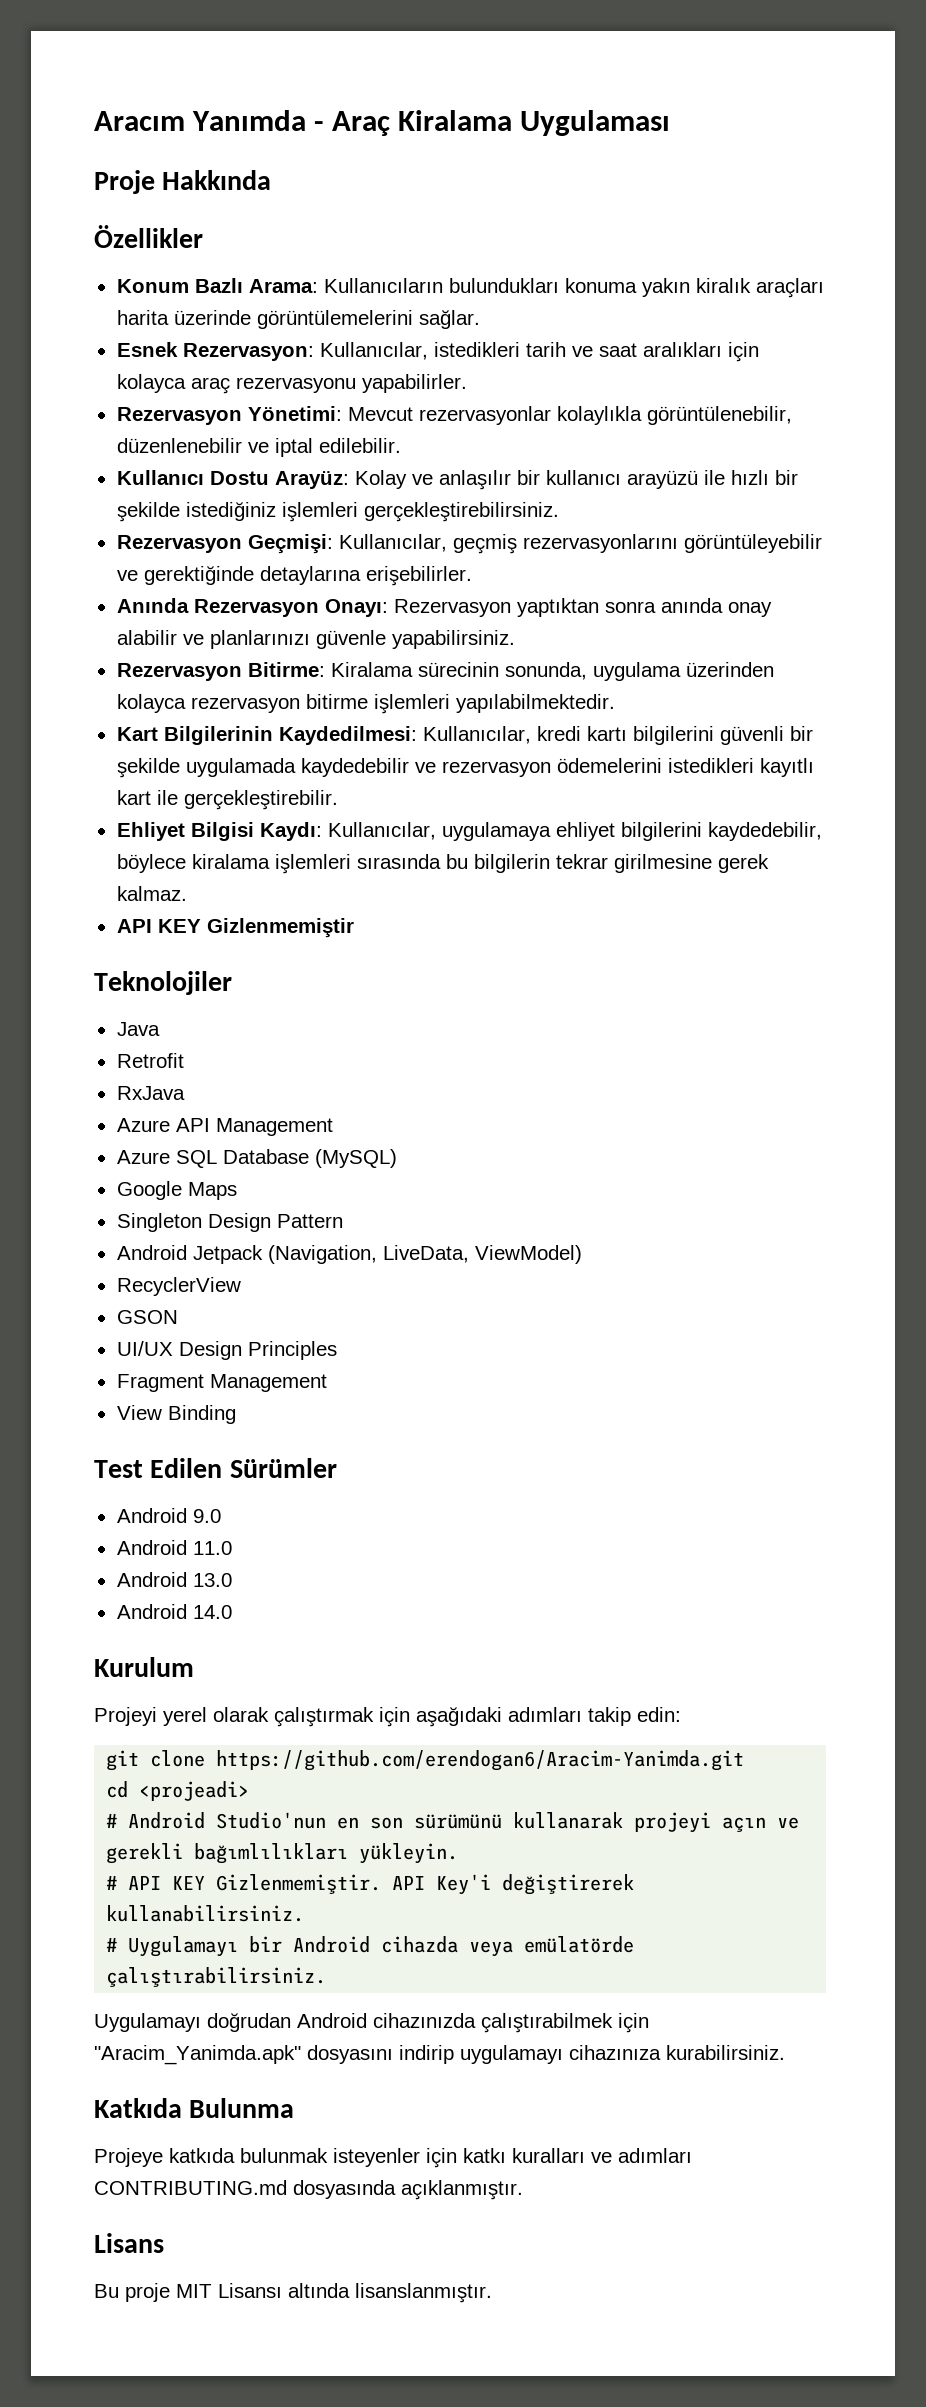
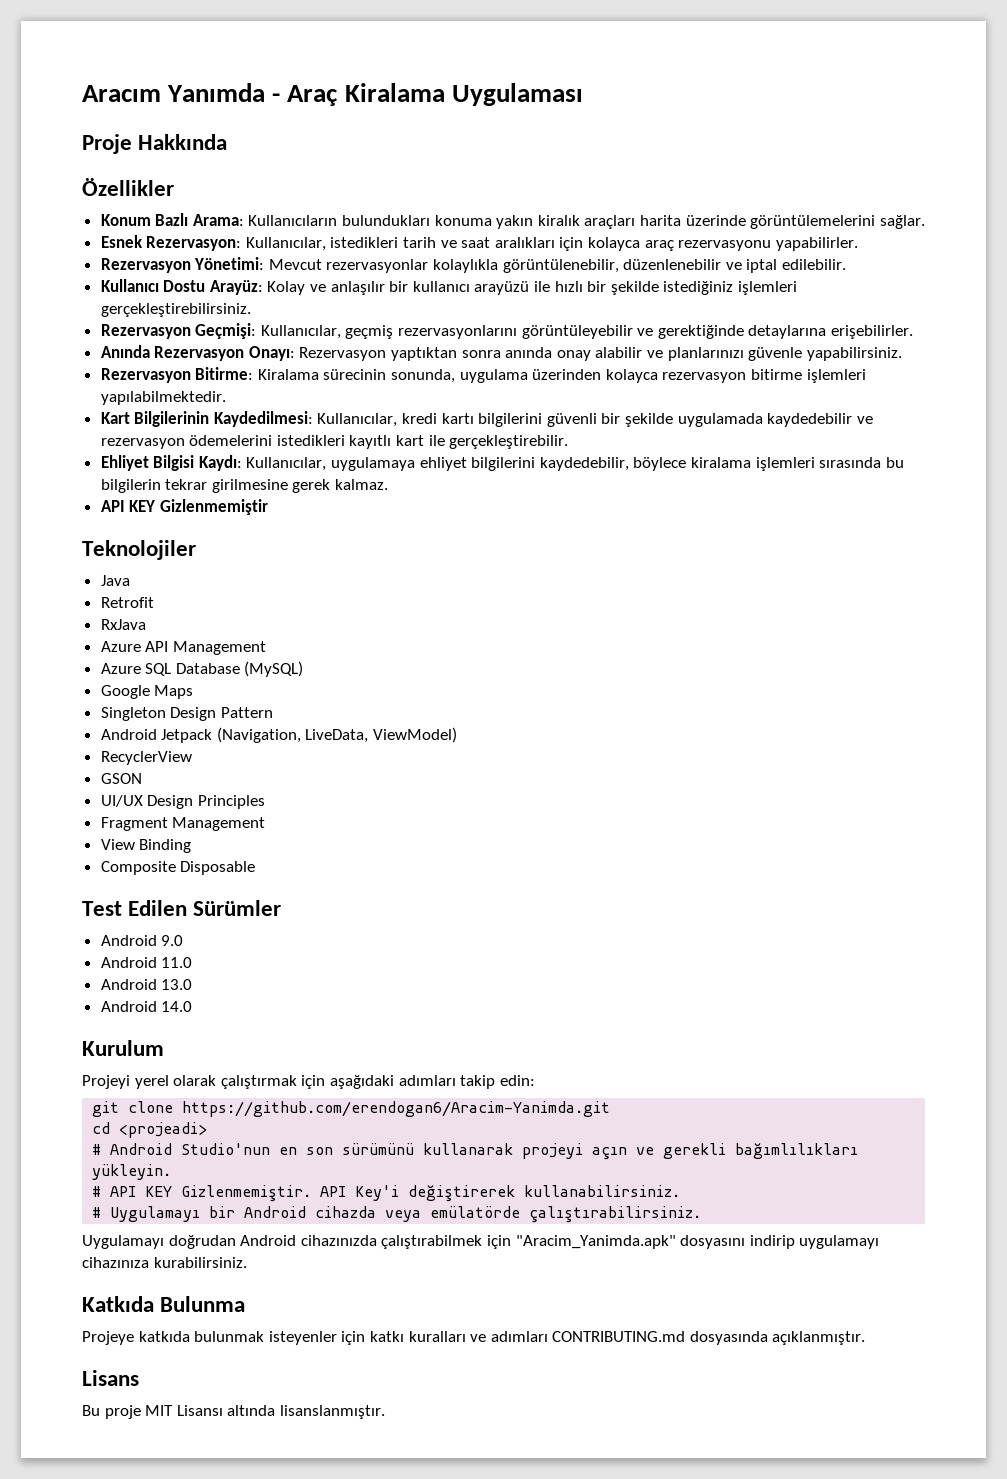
(236, 1414) none -> [100,861,256,875] // Composite Disposable

